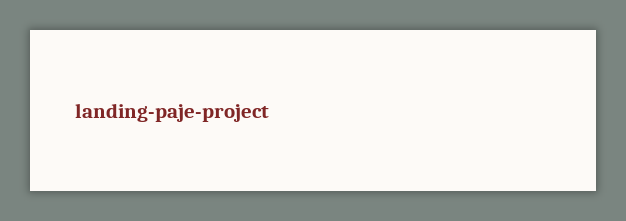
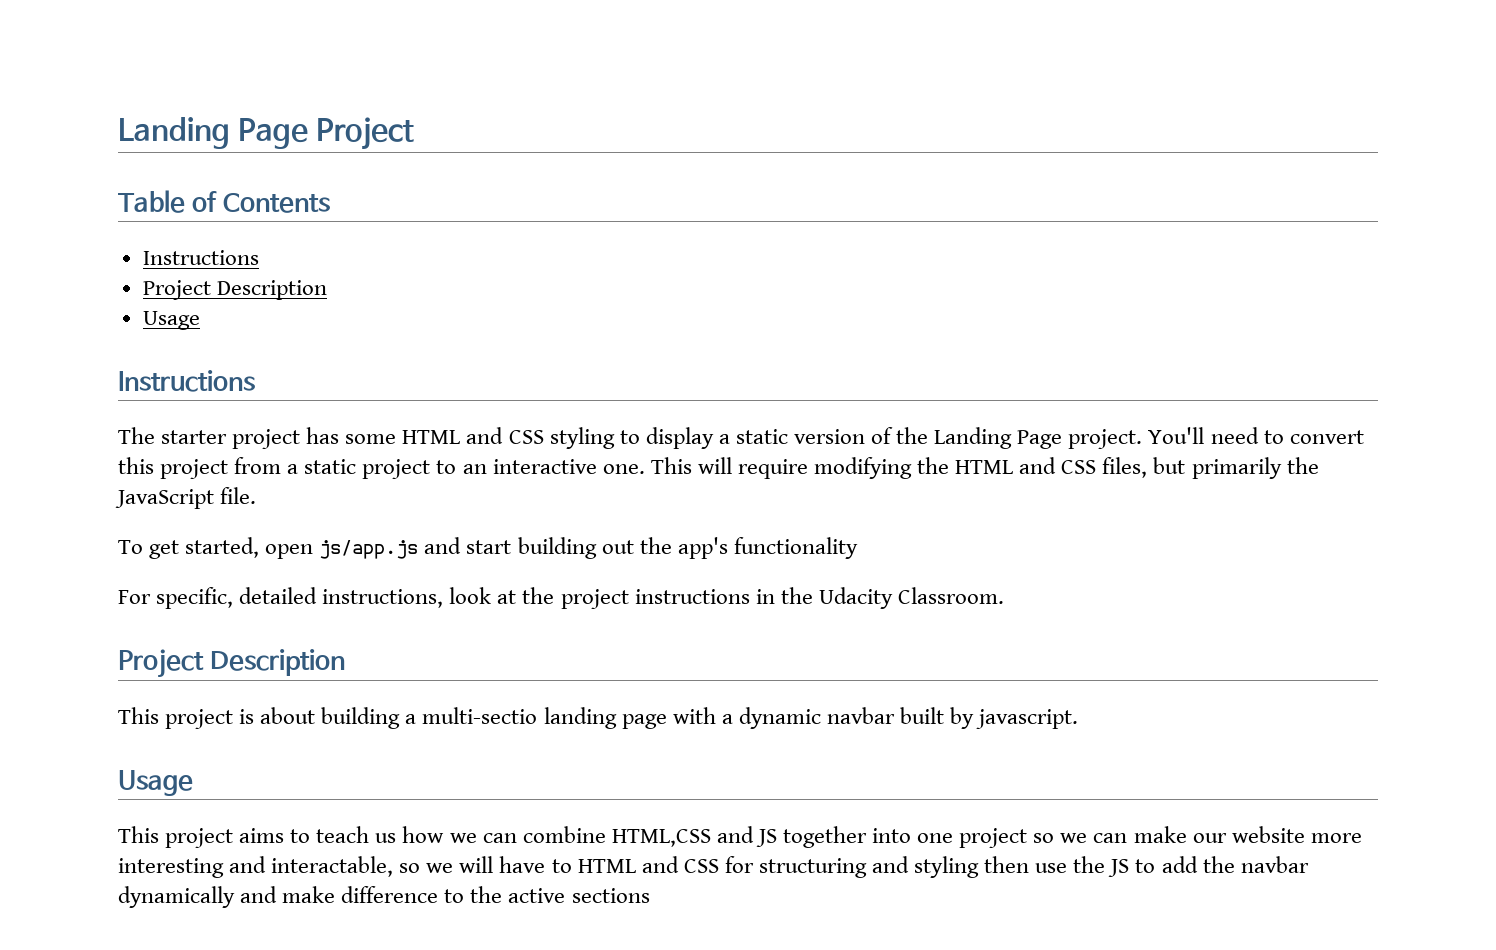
[75,103,269,122] landing-paje-project -> [118,117,415,150] [118,190,330,213] [142,250,259,265] [142,280,327,300] [142,311,200,330] [118,370,255,392] [118,427,1364,449] [118,457,1319,479] [115,487,257,509] [118,537,858,559] [118,587,1004,609] [118,649,346,678] [118,707,1079,729] [118,770,193,796] [118,826,1362,848] [118,856,1309,878] [118,886,650,908] Landing Page Project // Table of Contents // Instructions // Project Description // Usage // Instructions // The starter project has some HTML and CSS styling to display a static version of the Landing Page project. You'll need to convert this project from a static project to an interactive one. This will require modifying the HTML and CSS files, but primarily the JavaScript file. // To get started, open js/app.js and start building out the app's functionality // For specific, detailed instructions, look at the project instructions in the Udacity Classroom. // Project Description // This project is about building a multi-sectio landing page with a dynamic navbar built by javascript. // Usage // This project aims to teach us how we can combine HTML,CSS and JS together into one project so we can make our website more interesting and interactable, so we will have to HTML and CSS for structuring and styling then use the JS to add the navbar dynamically and make difference to the active sections

